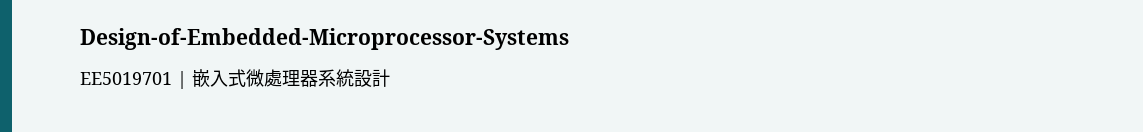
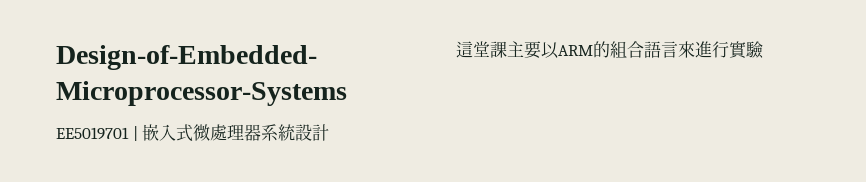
(390, 78) none -> [456,41,764,59] // 這堂課主要以ARM的組合語言來進行實驗

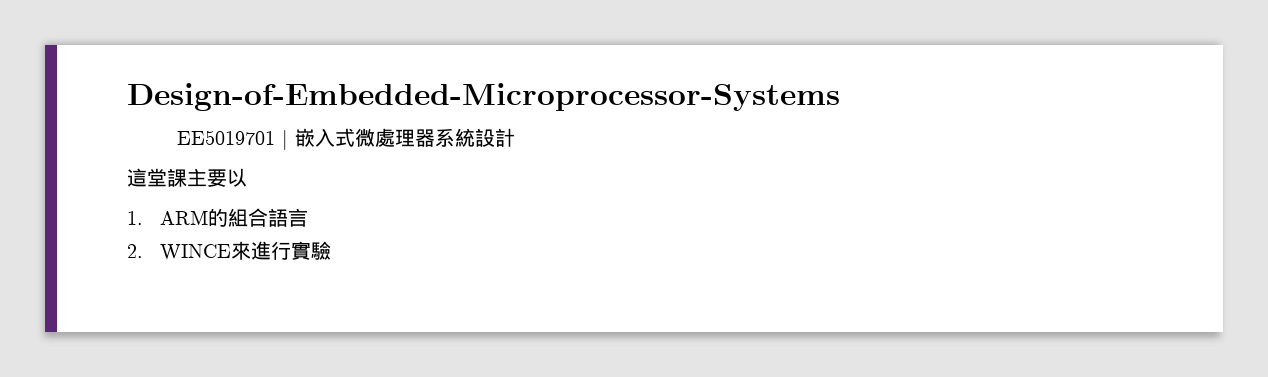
(559, 50) none -> [127,211,143,225] // 1.
(678, 49) none -> [127,244,232,261] // 2. WINCE

